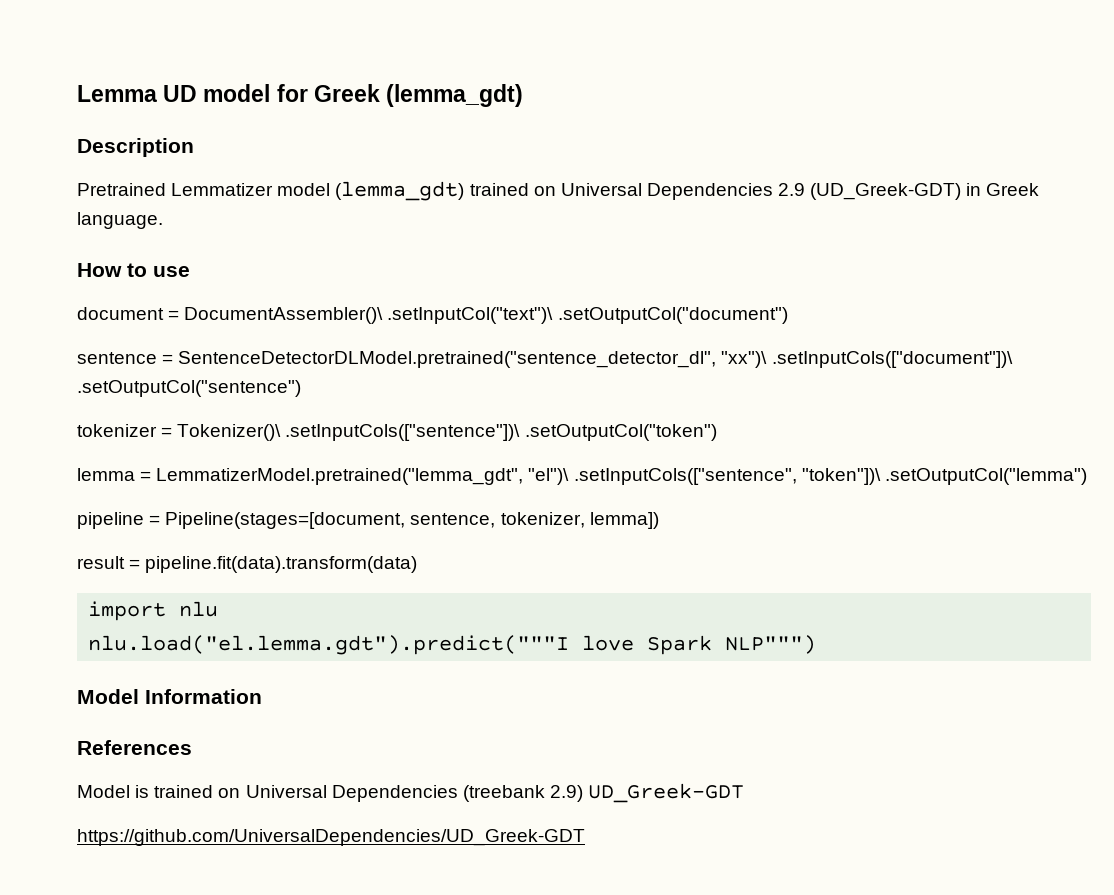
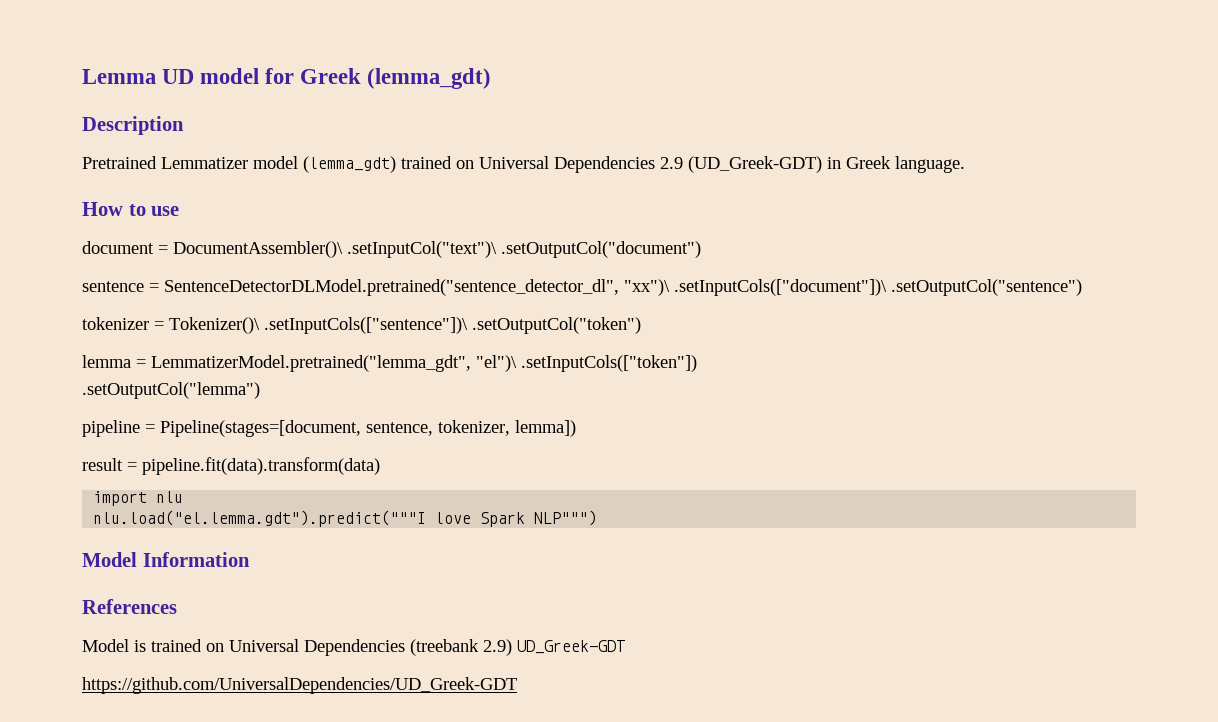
[573,468,881,485] .setInputCols(["sentence", "token"])\ -> [521,355,697,372] .setInputCols(["token"]) //

